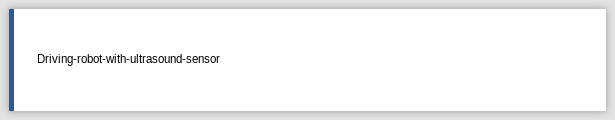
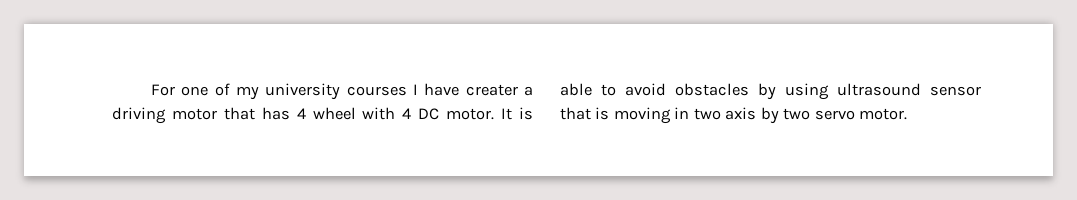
[37,54,220,66] Driving-robot-with-ultrasound-sensor -> [151,83,534,100] [112,107,534,124] [560,83,981,100] [560,107,908,124] For one of my university courses I have creater a driving motor that has 4 wheel with 4 DC motor. It is able to avoid obstacles by using ultrasound sensor that is moving in two axis by two servo motor.

